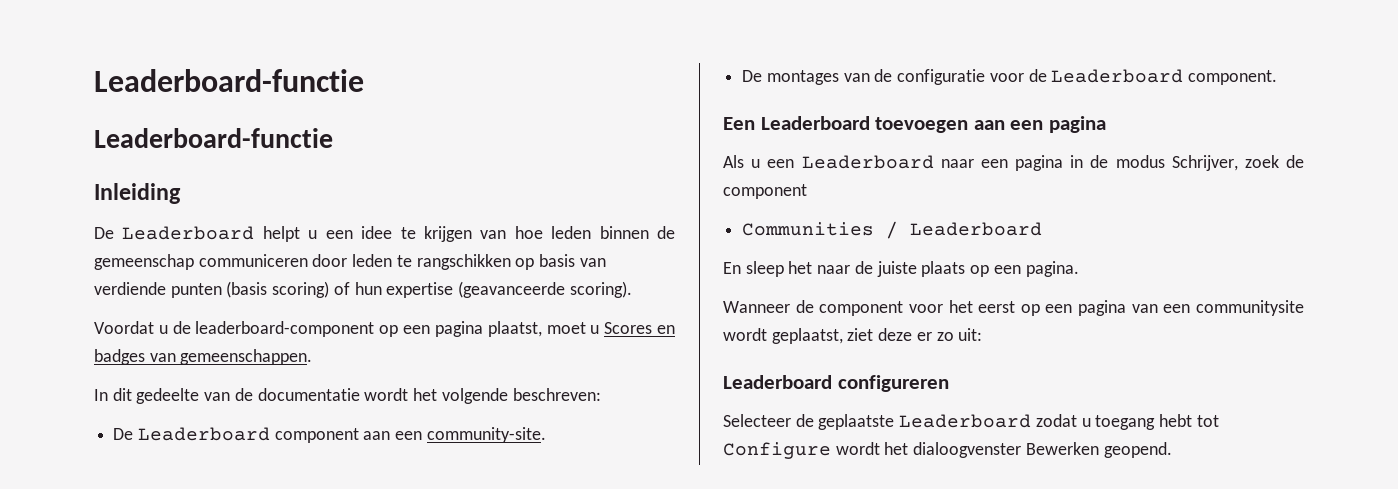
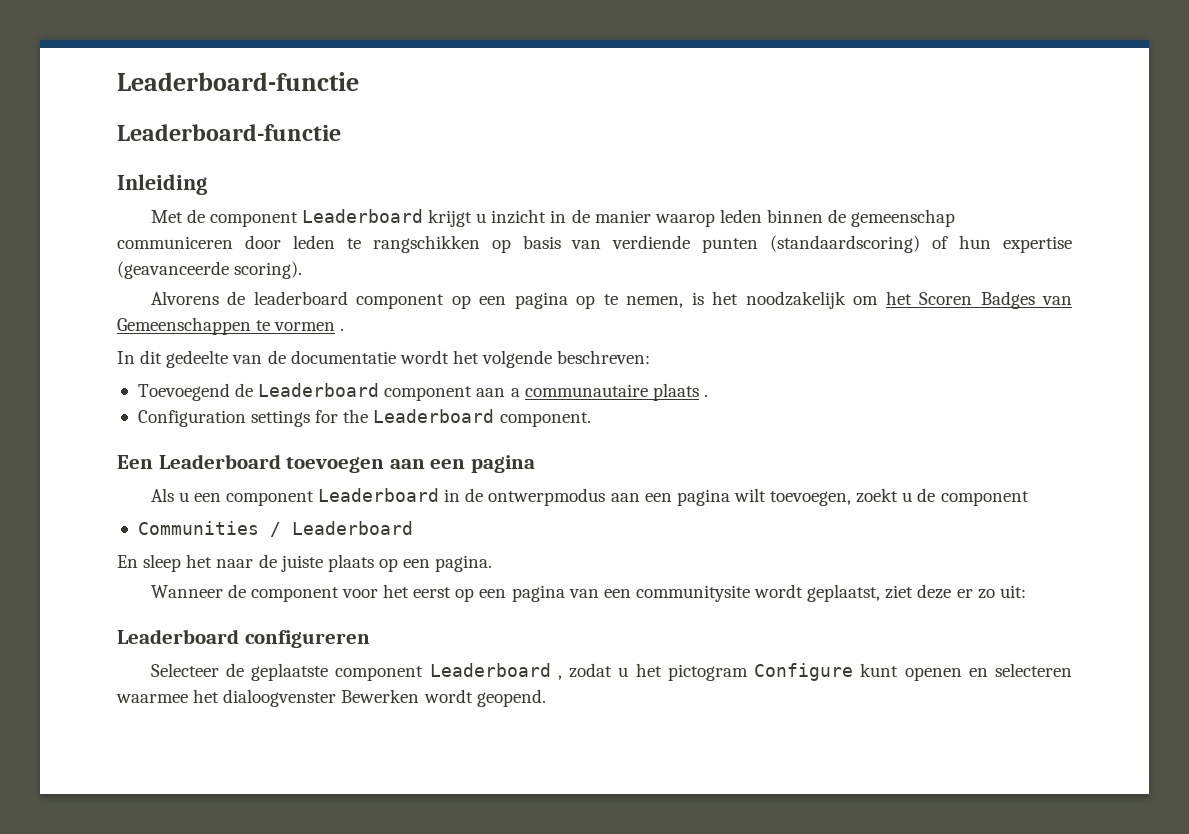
[94,226,543,242] De Leaderboard helpt u een idee te krijgen van hoe -> [150,209,715,227] Met de component Leaderboard krijgt u inzicht in de manier waarop
[226,281,330,298] (basis scoring) -> [770,235,921,253] (standaardscoring)
[94,321,675,337] [94,349,313,365] Voordat u de leaderboard-component op een pagina plaatst, moet u Scores en badges van gemeenschappen. -> [150,291,1072,309] [117,317,345,335] Alvorens de leaderboard component op een pagina op te nemen, is het noodzakelijk om het Scoren Badges van Gemeenschappen te vormen .
[113,428,134,440] De -> [137,383,254,401] Toevoegend de
[395,427,546,443] [742,69,1047,85] een community-site. // De montages van de configuratie voor de -> [510,383,708,401] [137,409,369,427] a communautaire plaats . // Configuration settings for the
[801,155,1279,171] Leaderboard naar een pagina in de modus Schrijver, zoek -> [225,488,913,506] component Leaderboard in de ontwerpmodus aan een pagina wilt toevoegen, zoekt u
[899,414,1219,430] [723,442,880,459] Leaderboard zodat u toegang hebt tot Configure wordt -> [335,663,1073,681] [116,694,188,703] component Leaderboard , zodat u het pictogram Configure kunt openen en selecteren waarmee
(1099, 448) none -> [423,689,473,703] wordt

